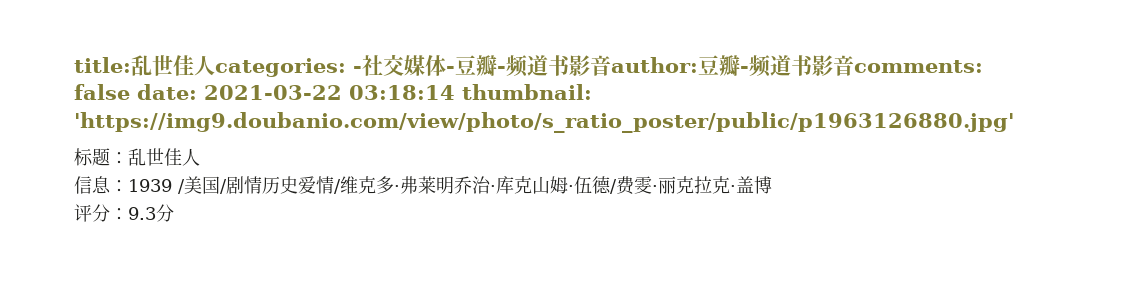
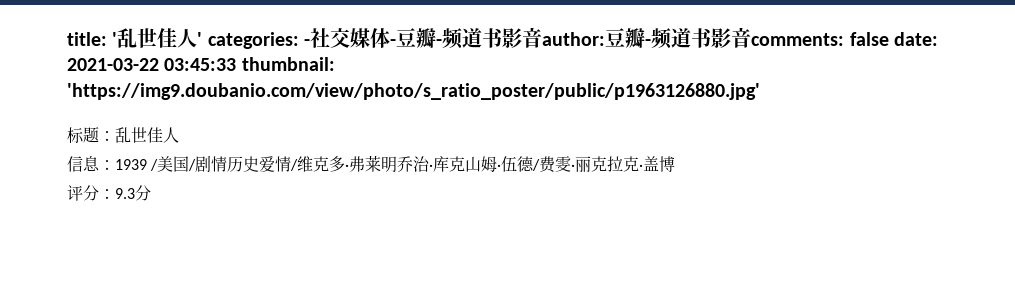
[131,55,215,76] 乱世佳人 -> [112,28,203,48] '乱世佳人'
[349,85,455,100] 03:18:14 -> [164,58,237,71] 03:45:33

